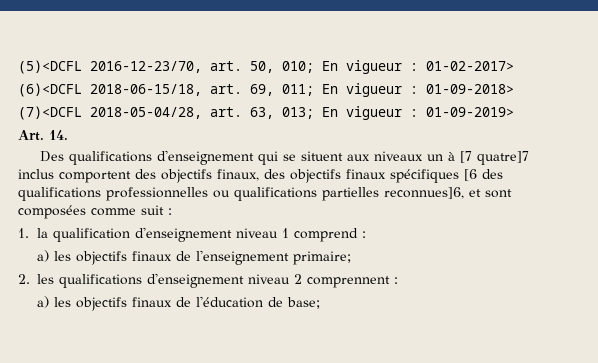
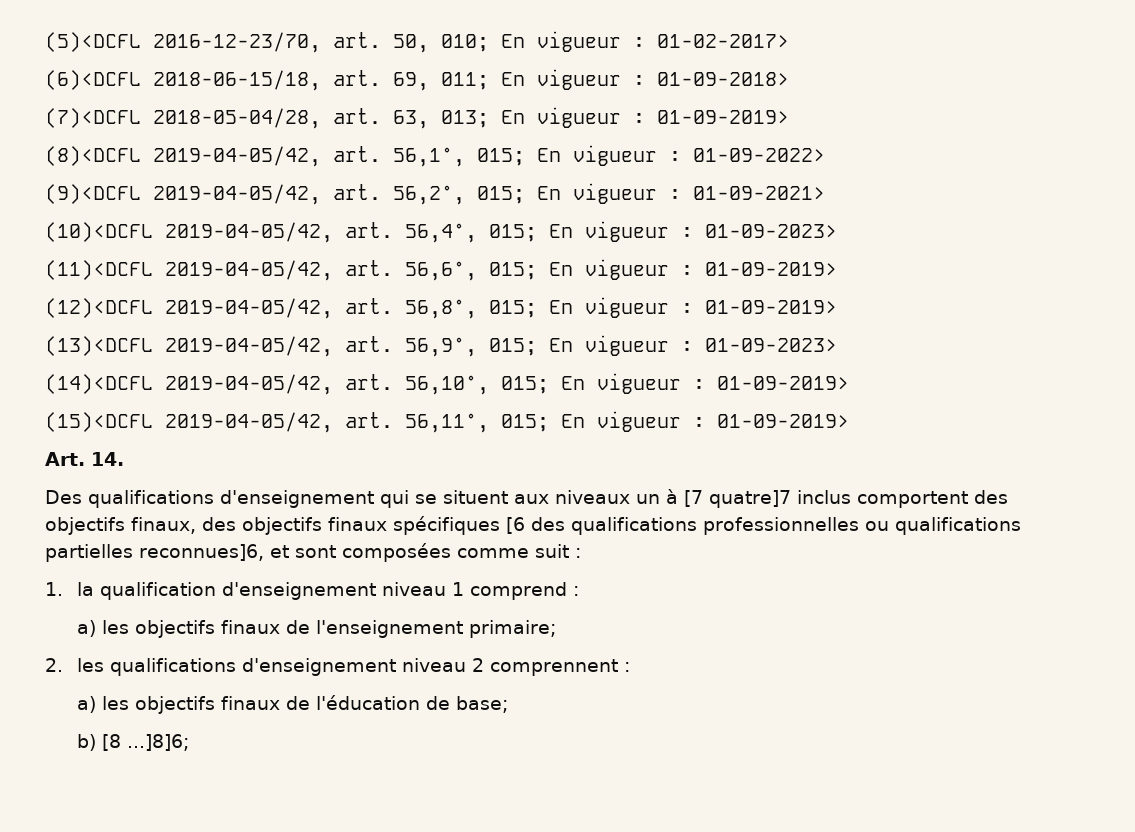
(514, 112) none -> [45,145,825,167] [45,183,825,205] [45,221,837,243] [45,259,837,281] [45,297,837,319] [45,335,837,357] [45,373,849,395] [45,411,849,433] // (8)<DCFL 2019-04-05/42, art. 56,1°, 015; En vigueur : 01-09-2022> // (9)<DCFL 2019-04-05/42, art. 56,2°, 015; En vigueur : 01-09-2021> // (10)<DCFL 2019-04-05/42, art. 56,4°, 015; En vigueur : 01-09-2023> // (11)<DCFL 2019-04-05/42, art. 56,6°, 015; En vigueur : 01-09-2019> // (12)<DCFL 2019-04-05/42, art. 56,8°, 015; En vigueur : 01-09-2019> // (13)<DCFL 2019-04-05/42, art. 56,9°, 015; En vigueur : 01-09-2023> // (14)<DCFL 2019-04-05/42, art. 56,10°, 015; En vigueur : 01-09-2019> // (15)<DCFL 2019-04-05/42, art. 56,11°, 015; En vigueur : 01-09-2019>
(320, 303) none -> [76,734,189,751] // b) [8 ...]8]6;

